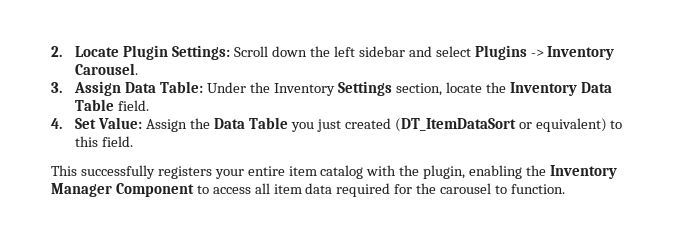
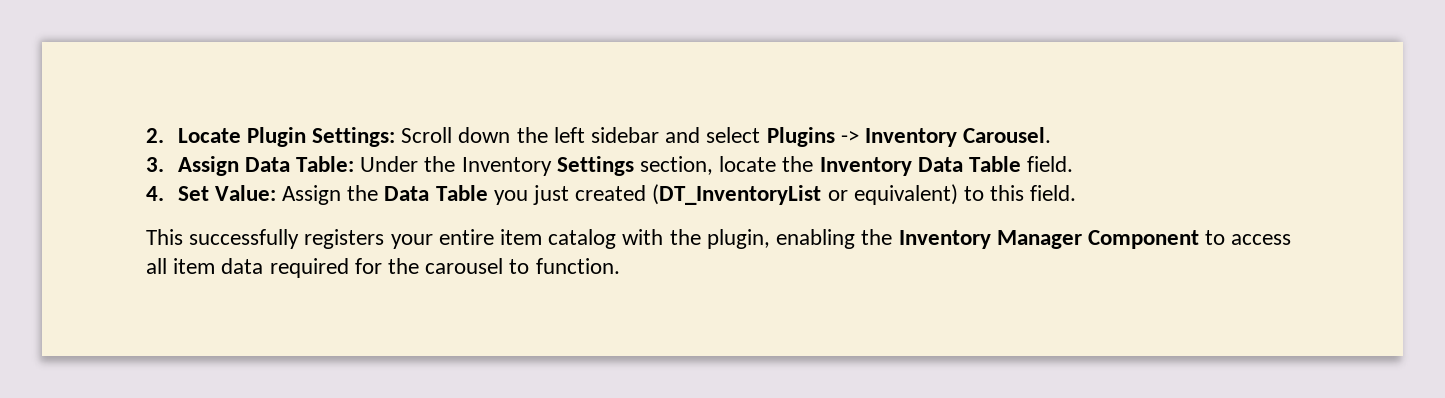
[394,118,516,132] (DT_ItemDataSort -> [652,184,822,205] (DT_InventoryList

